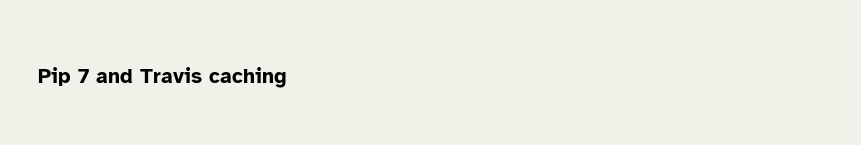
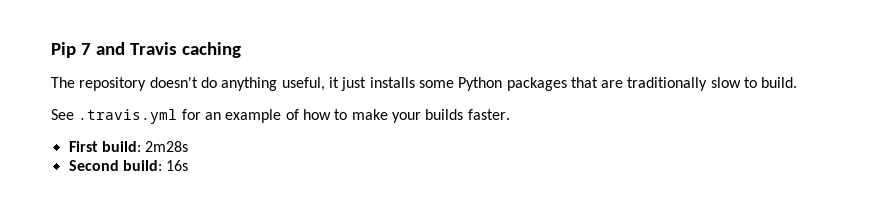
(287, 77) none -> [51,77,798,91] [51,109,510,124] [68,141,189,152] [68,160,189,171] // The repository doesn't do anything useful, it just installs some Python packages that are traditionally slow to build. // See .travis.yml for an example of how to make your builds faster. // First build: 2m28s // Second build: 16s

